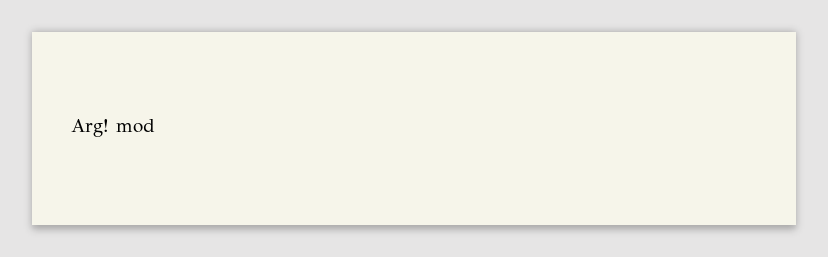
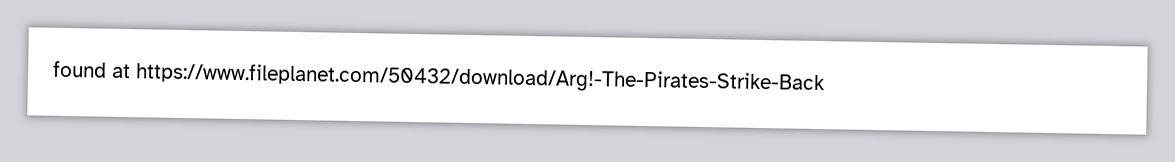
[71,119,155,137] Arg! mod -> [52,60,826,96] found at https://www.fileplanet.com/50432/download/Arg!-The-Pirates-Strike-Back

